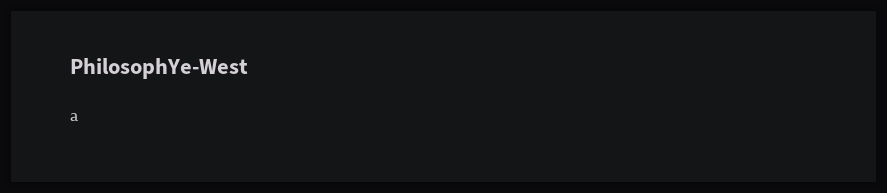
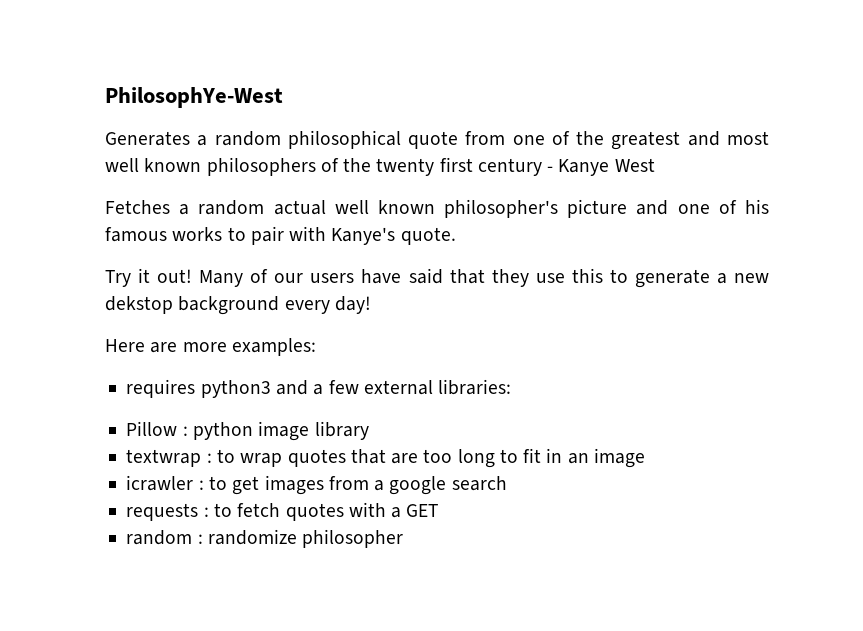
[70,113,78,121] a -> [105,130,769,150] [105,157,655,176] [105,199,769,218] [105,226,456,245] [105,268,769,288] [105,296,371,315] [105,338,316,356] [126,379,512,398] [126,421,369,441] [126,448,645,468] [126,475,507,495] [126,502,439,521] [126,529,404,548] Generates a random philosophical quote from one of the greatest and most well known philosophers of the twenty first century - Kanye West // Fetches a random actual well known philosopher's picture and one of his famous works to pair with Kanye's quote. // Try it out! Many of our users have said that they use this to generate a new dekstop background every day! // Here are more examples: // requires python3 and a few external libraries: // Pillow : python image library // textwrap : to wrap quotes that are too long to fit in an image // icrawler : to get images from a google search // requests : to fetch quotes with a GET // random : randomize philosopher

